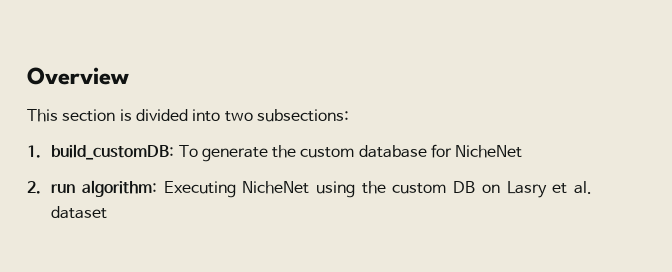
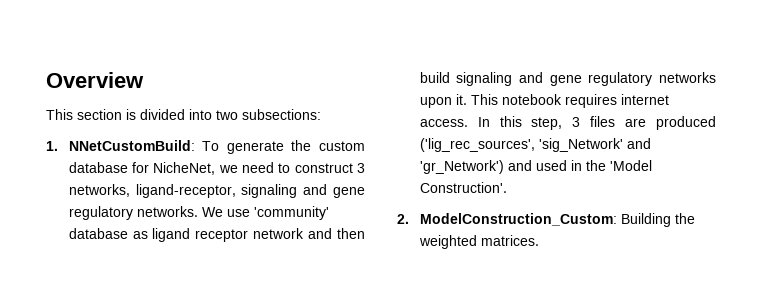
[51,144,175,160] build_customDB: -> [68,140,195,151] NNetCustomBuild:
[455,145,523,158] [27,180,593,198] [51,206,108,219] NicheNet // 2. run algorithm: Executing NicheNet using the custom DB on Lasry et al. dataset -> [153,162,365,175] [68,184,366,198] [68,206,329,220] [68,228,365,242] [419,72,716,86] [419,94,669,108] [419,116,716,130] [419,138,651,152] [419,160,652,174] [419,182,507,193] [397,213,695,227] [418,235,539,249] NicheNet, we need to construct 3 networks, ligand-receptor, signaling and gene regulatory networks. We use 'community' database as ligand receptor network and then build signaling and gene regulatory networks upon it. This notebook requires internet access. In this step, 3 files are produced ('lig_rec_sources', 'sig_Network' and 'gr_Network') and used in the 'Model Construction'. // 2. ModelConstruction_Custom: Building the weighted matrices.

